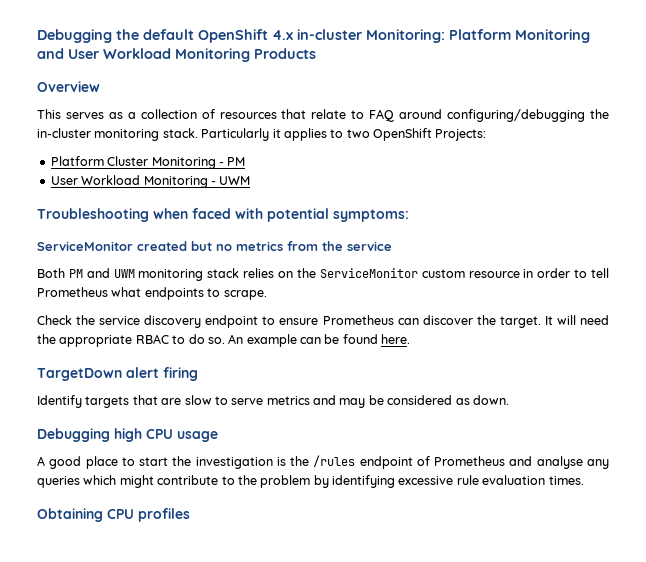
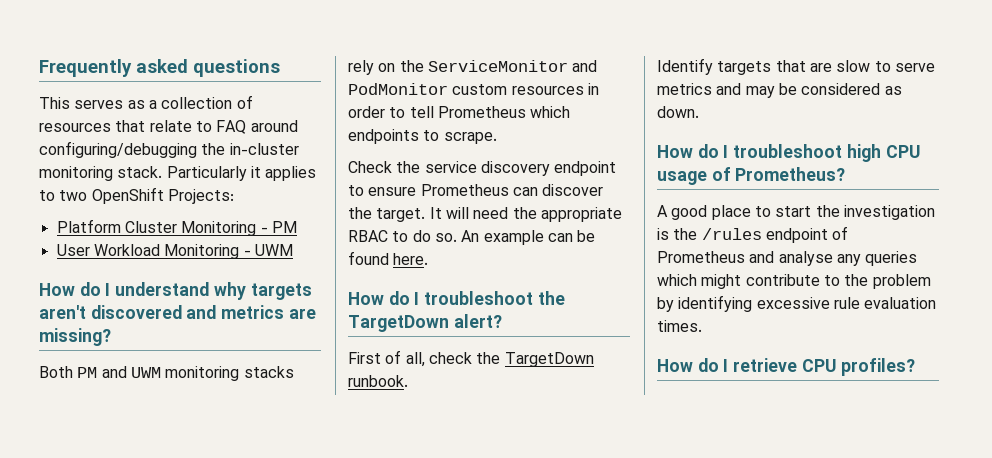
[37,29,590,43] [37,48,316,62] [37,81,100,92] Debugging the default OpenShift 4.x in-cluster Monitoring: Platform Monitoring and User Workload Monitoring Products // Overview -> [39,59,280,77] Frequently asked questions
[37,208,409,222] [37,241,392,251] Troubleshooting when faced with potential symptoms: // ServiceMonitor created but no metrics from the service -> [39,282,312,300] [39,305,316,319] [39,328,111,346] How do I understand why targets aren't discovered and metrics are missing?
[207,268,275,278] stack relies -> [243,366,294,378] [348,60,374,75] stacks rely
[421,269,520,278] custom resource -> [572,60,598,72] [348,83,584,95] and PodMonitor custom resources
[111,287,142,297] what -> [530,106,571,118] which
[37,367,198,381] TargetDown alert firing -> [348,291,565,305] [348,314,502,332] [348,350,594,367] [348,375,408,387] How do I troubleshoot the TargetDown alert? // First of all, check the TargetDown runbook.
[37,428,110,442] Debugging -> [657,144,843,158] How do I troubleshoot
(218, 436) none -> [711,167,846,181] of Prometheus?
[37,508,190,522] Obtaining CPU profiles -> [657,358,915,376] How do I retrieve CPU profiles?

